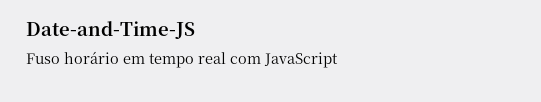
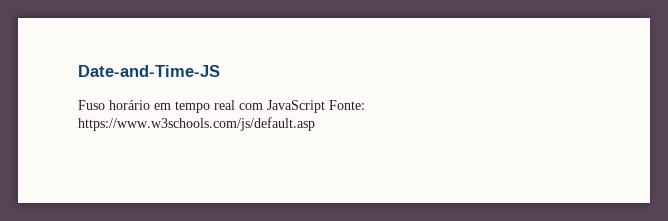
(338, 60) none -> [329,100,365,110] [78,117,315,131] Fonte: https://www.w3schools.com/js/default.asp

